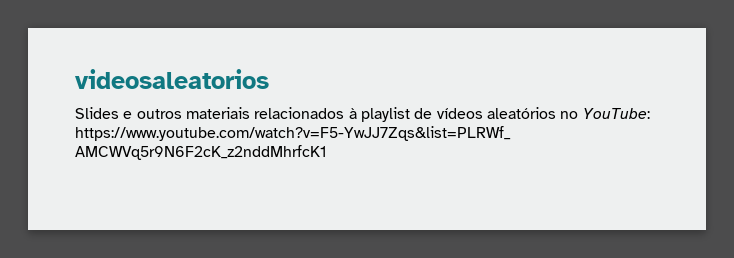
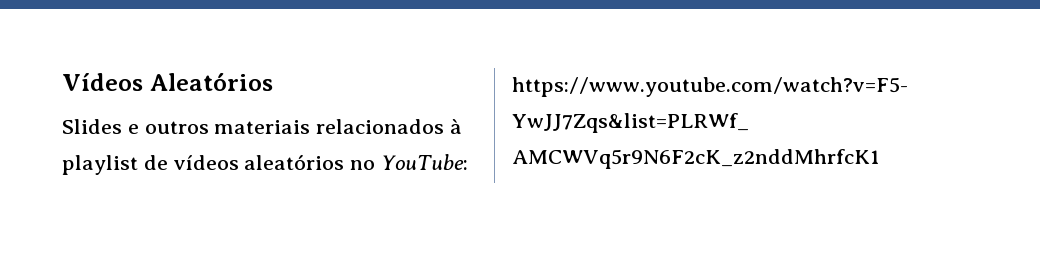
[75,69,269,89] videosaleatorios -> [62,72,273,91] Vídeos Aleatórios

